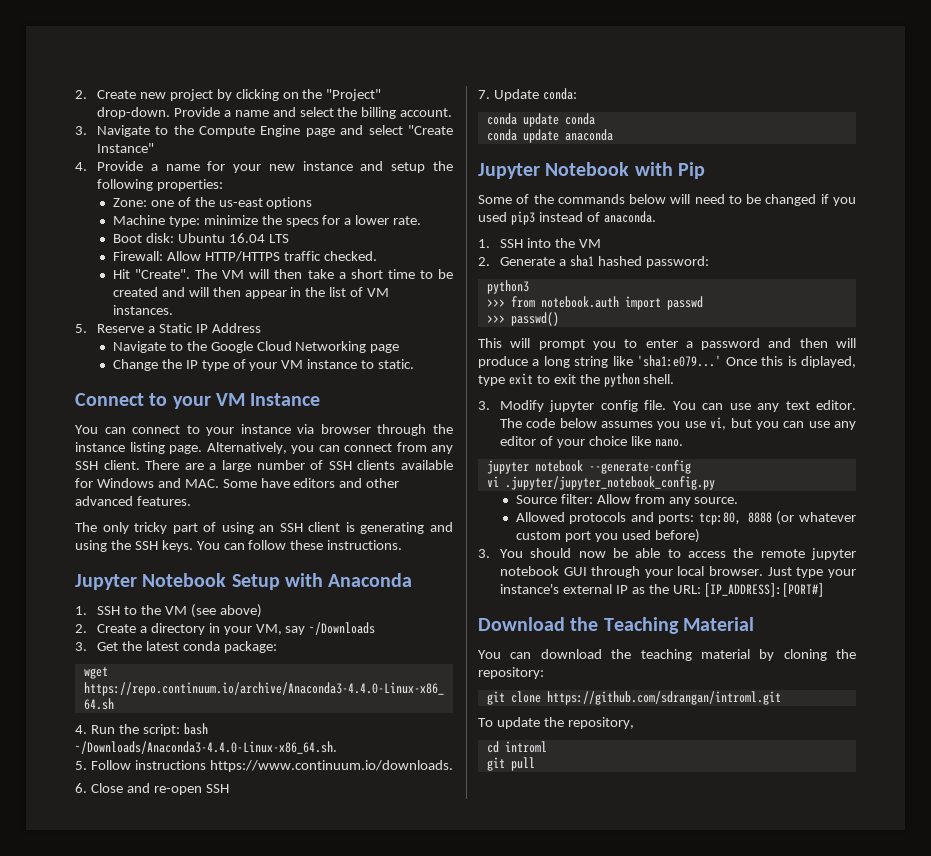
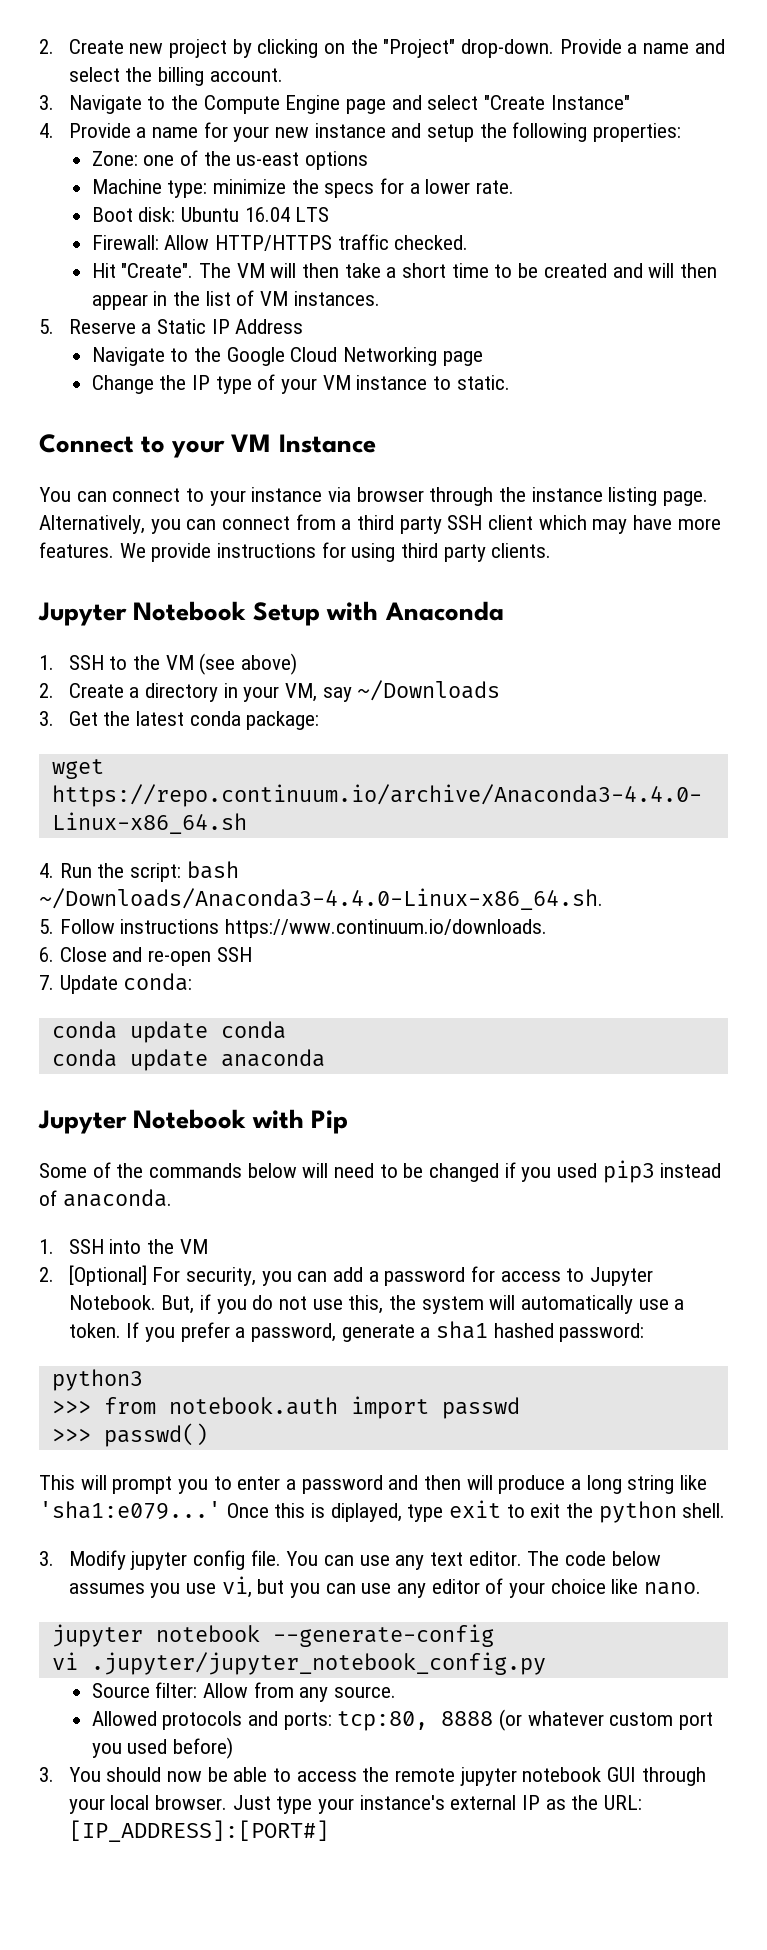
[431,445,453,454] [75,460,453,472] [75,478,400,488] [75,496,191,506] [75,522,453,534] [75,540,403,552] any SSH client. There are a large number of SSH clients available for Windows and MAC. Some have editors and other advanced features. // The only tricky part of using an SSH client is generating and using the SSH keys. You can follow these instructions. -> [341,515,721,534] [39,542,552,562] a third party SSH client which may have more features. We provide instructions for using third party clients.
[499,257,555,266] Generate -> [68,1265,654,1286] [68,1294,685,1314] [68,1322,415,1342] [Optional] For security, you can add a password for access to Jupyter Notebook. But, if you do not use this, the system will automatically use a token. If you prefer a password, generate
[478,617,754,634] [478,649,856,661] [478,667,544,679] [486,691,781,705] [478,717,634,729] [486,741,547,753] [486,757,535,771] // Download the Teaching Material // You can download the teaching material by cloning the repository: // git clone https://github.com/sdrangan/introml.git // To update the repository, // cd introml // git pull -> (329, 1831) none

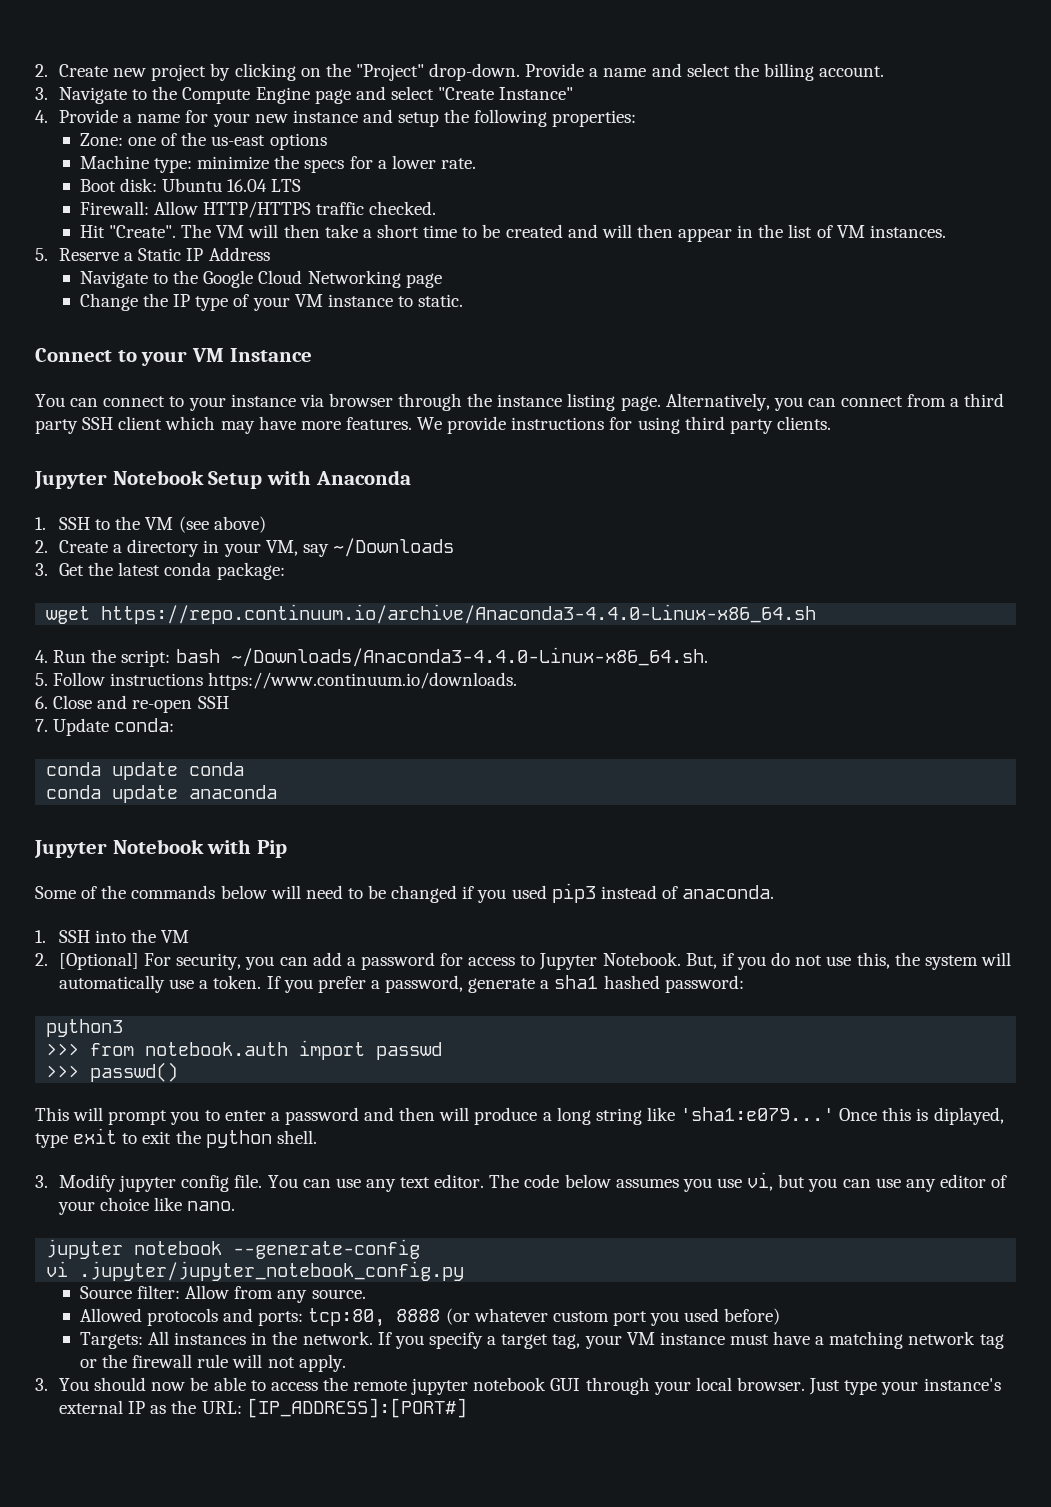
(234, 1748) none -> [79,1331,1004,1349] [79,1354,346,1372] // Targets: All instances in the network. If you specify a target tag, your VM instance must have a matching network tag or the firewall rule will not apply.

